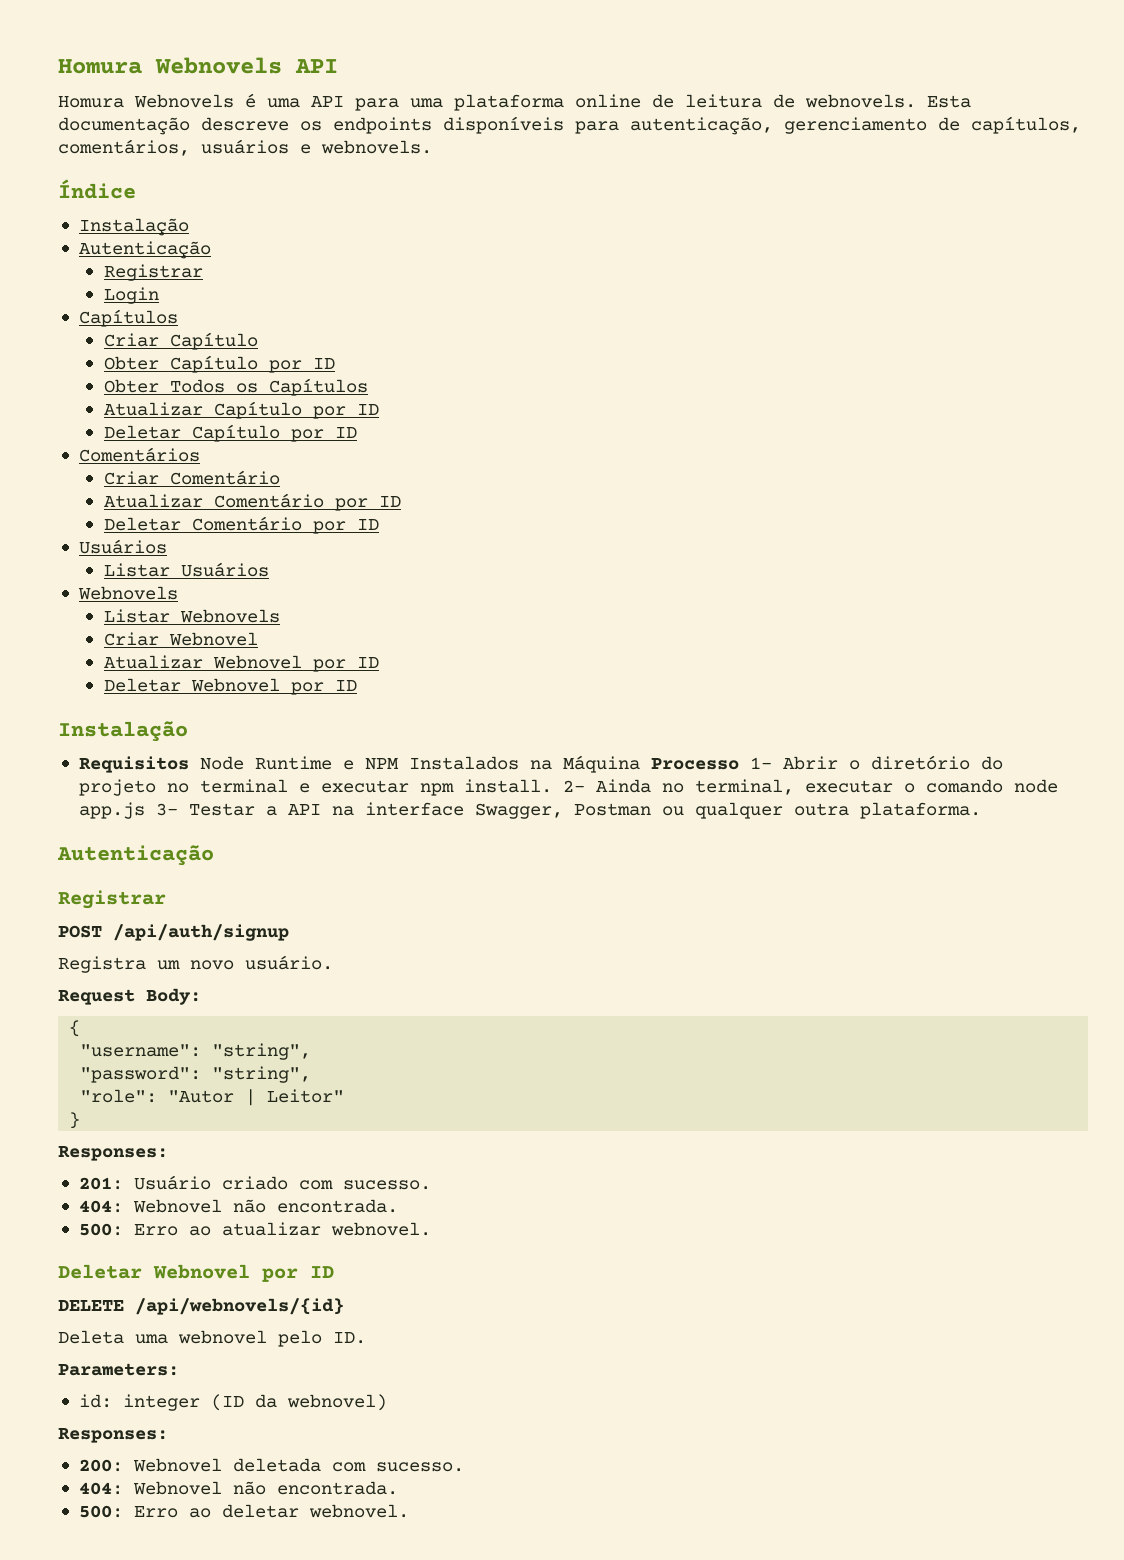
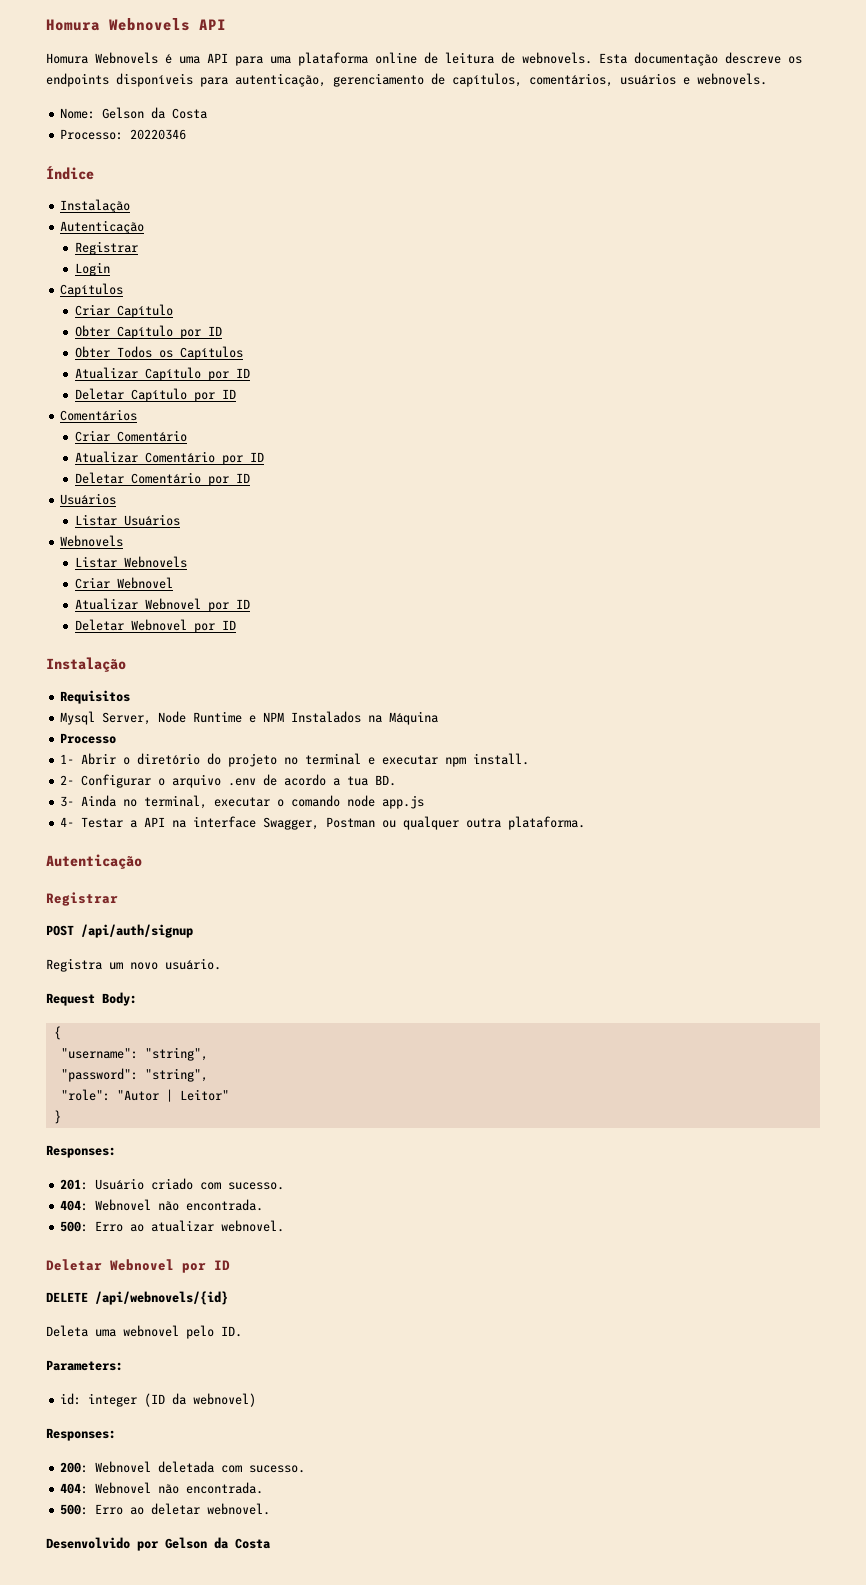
(432, 147) none -> [60,107,208,119] [60,129,187,140] // Nome: Gelson da Costa // Processo: 20220346
(189, 764) none -> [60,711,152,725] // Mysql Server,
(640, 764) none -> (439, 718) //
(739, 764) none -> (117, 738) //
[562,780,585,792] 2- -> [60,774,397,788] [60,796,75,807] // 2- Configurar o arquivo .env de acordo a tua BD. // 3-
[155,803,178,816] 3- -> [60,817,75,827] // 4-
(409, 1511) none -> [46,1537,271,1551] // Desenvolvido por Gelson da Costa

